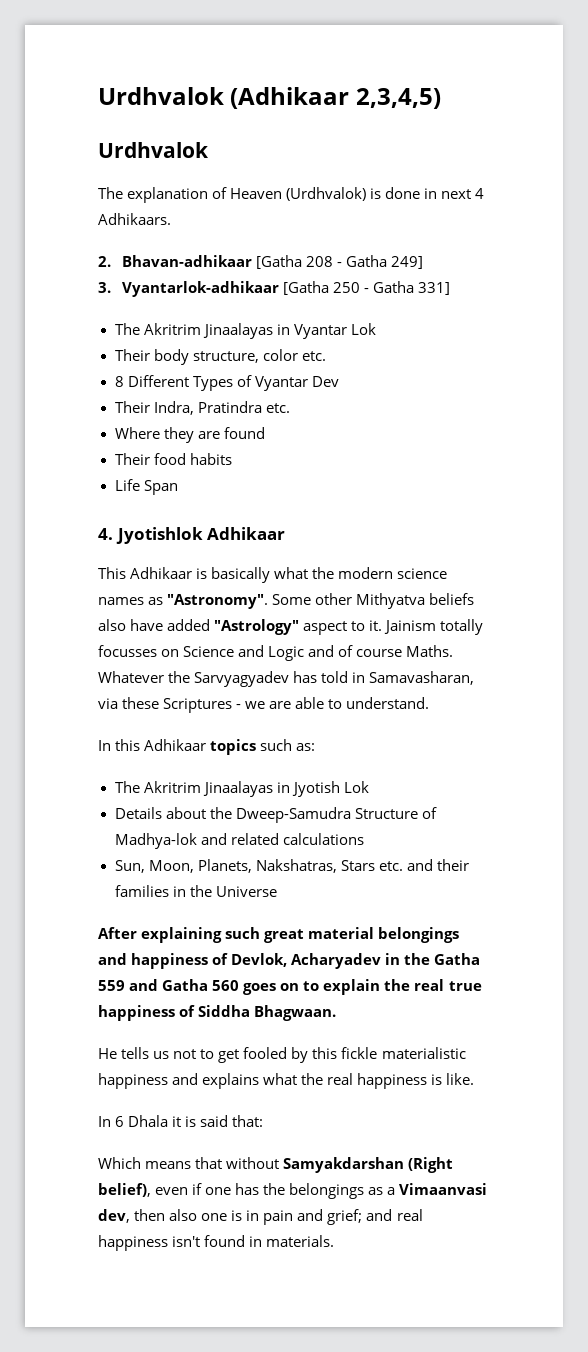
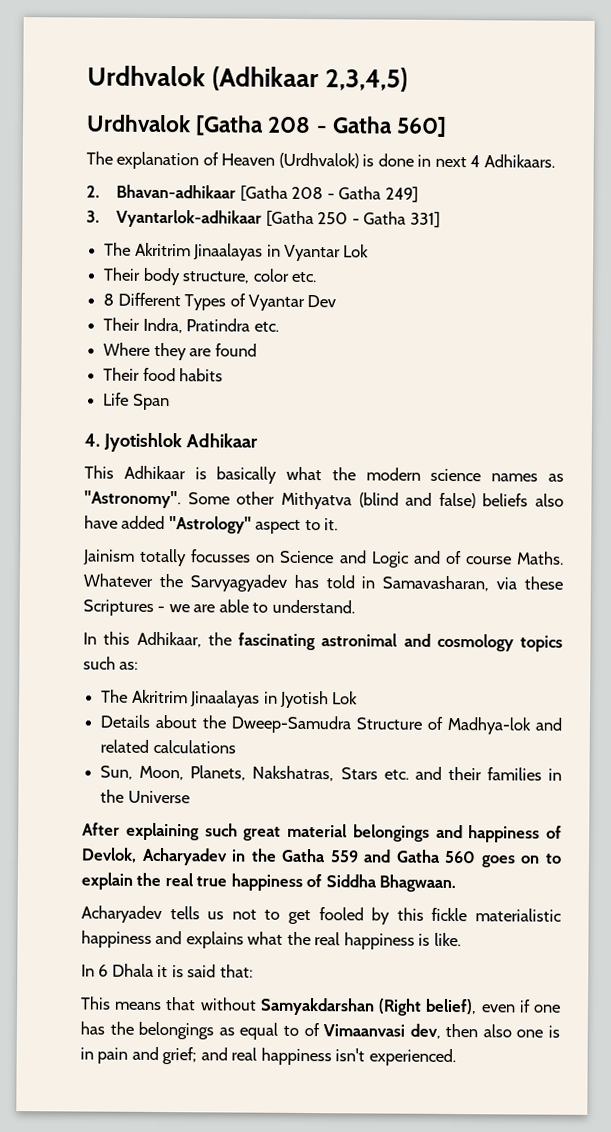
(209, 150) none -> [195,115,448,137] [Gatha 208 - Gatha 560]
(426, 601) none -> [358,492,476,509] (blind and false)
(383, 625) none -> (339, 524) //
[144,739,207,751] Adhikaar -> [136,631,514,652] Adhikaar, the fascinating astronimal and cosmology
[98,1048,117,1059] He -> [81,905,162,924] Acharyadev
[98,1157,141,1169] Which -> [80,996,111,1010] This
[387,1187,396,1195] a -> [239,1022,320,1040] equal to of
[204,1235,335,1247] found in materials. -> [368,1048,456,1067] experienced.

